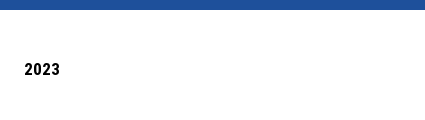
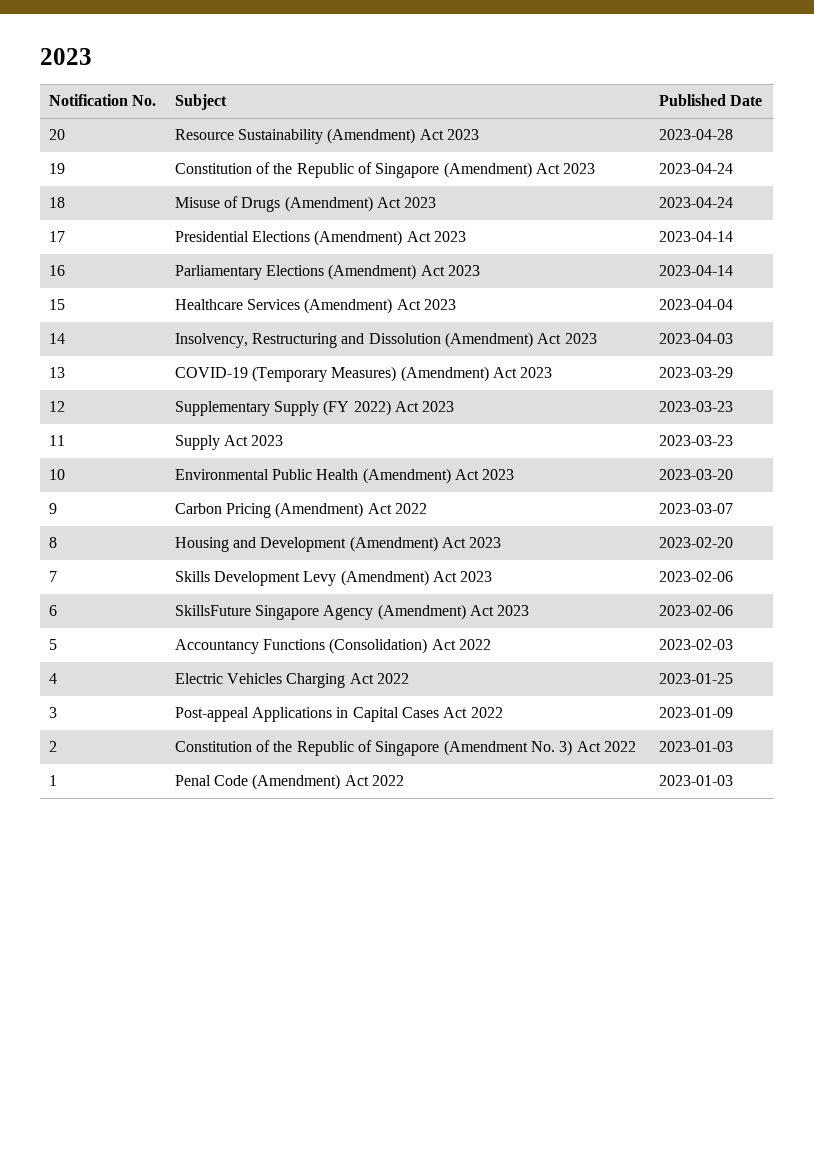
[24,63,60,75] 2023 -> [40,48,92,65] [48,94,157,106] [174,94,227,110] [658,94,763,106] [48,129,65,140] [174,128,480,144] [658,129,733,140] [48,163,65,174] [174,162,596,178] [658,163,733,174] [48,197,65,208] [174,196,437,212] [658,197,733,208] [48,231,65,242] [174,230,467,246] [658,231,733,242] [48,265,65,276] [174,264,481,280] [658,265,733,276] [48,299,65,310] [174,298,457,314] [658,299,733,310] [48,333,65,344] [174,332,597,348] [658,333,733,344] [48,367,65,378] [174,366,553,382] [658,367,733,378] [48,401,65,412] [174,400,455,416] [658,401,733,412] [48,435,65,446] [174,435,284,450] [658,435,733,446] [48,469,65,480] [174,468,515,484] [658,469,733,480] [48,503,57,514] [174,502,428,518] [658,503,733,514] [48,537,57,548] [174,536,502,552] [658,537,733,548] [48,571,57,582] [174,570,493,586] [658,571,733,582] [48,605,57,616] [174,604,530,620] [658,605,733,616] [48,639,57,650] [174,638,492,654] [658,639,733,650] [48,673,57,684] [174,673,410,688] [658,673,733,684] [48,707,57,718] [174,707,503,722] [658,707,733,718] [48,741,57,752] [174,740,636,756] [658,741,733,752] [48,775,57,786] [174,774,405,790] [658,775,733,786] 2023 // Notification No. | Subject | Published Date // 20 | Resource Sustainability (Amendment) Act 2023 | 2023-04-28 // 19 | Constitution of the Republic of Singapore (Amendment) Act 2023 | 2023-04-24 // 18 | Misuse of Drugs (Amendment) Act 2023 | 2023-04-24 // 17 | Presidential Elections (Amendment) Act 2023 | 2023-04-14 // 16 | Parliamentary Elections (Amendment) Act 2023 | 2023-04-14 // 15 | Healthcare Services (Amendment) Act 2023 | 2023-04-04 // 14 | Insolvency, Restructuring and Dissolution (Amendment) Act 2023 | 2023-04-03 // 13 | COVID-19 (Temporary Measures) (Amendment) Act 2023 | 2023-03-29 // 12 | Supplementary Supply (FY 2022) Act 2023 | 2023-03-23 // 11 | Supply Act 2023 | 2023-03-23 // 10 | Environmental Public Health (Amendment) Act 2023 | 2023-03-20 // 9 | Carbon Pricing (Amendment) Act 2022 | 2023-03-07 // 8 | Housing and Development (Amendment) Act 2023 | 2023-02-20 // 7 | Skills Development Levy (Amendment) Act 2023 | 2023-02-06 // 6 | SkillsFuture Singapore Agency (Amendment) Act 2023 | 2023-02-06 // 5 | Accountancy Functions (Consolidation) Act 2022 | 2023-02-03 // 4 | Electric Vehicles Charging Act 2022 | 2023-01-25 // 3 | Post-appeal Applications in Capital Cases Act 2022 | 2023-01-09 // 2 | Constitution of the Republic of Singapore (Amendment No. 3) Act 2022 | 2023-01-03 // 1 | Penal Code (Amendment) Act 2022 | 2023-01-03

